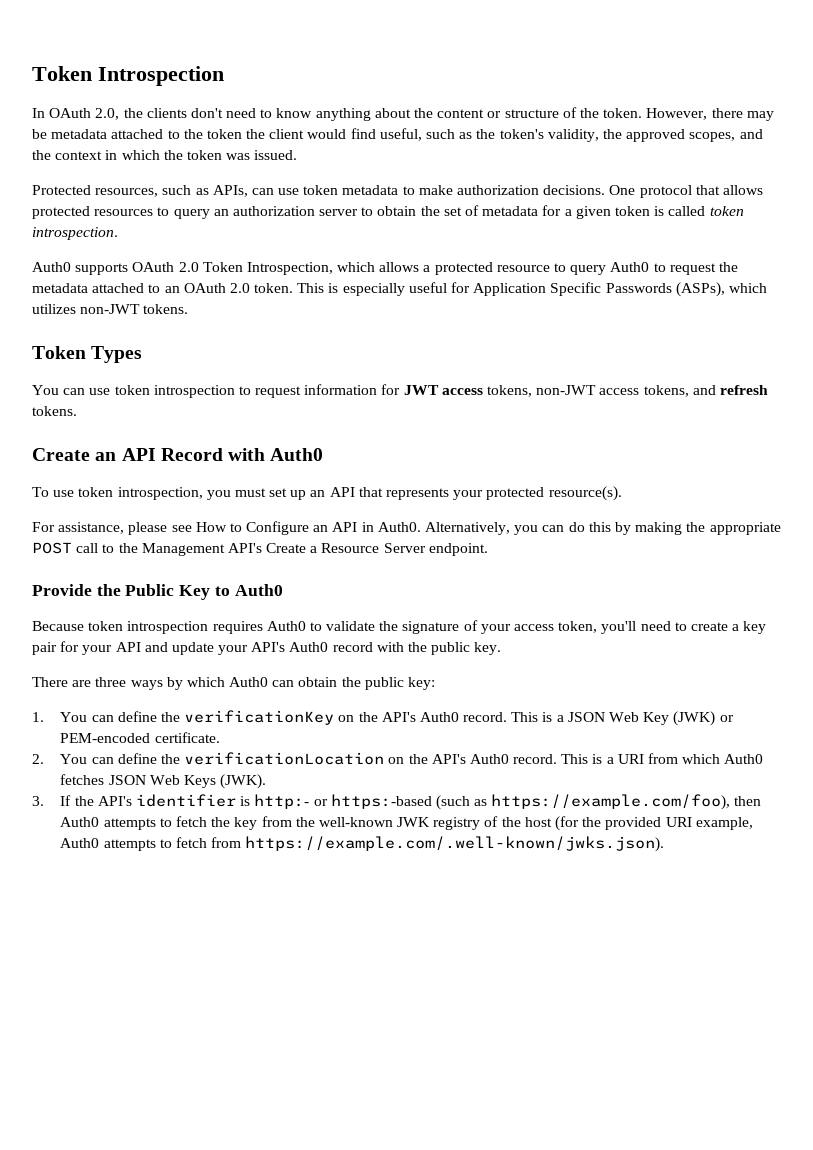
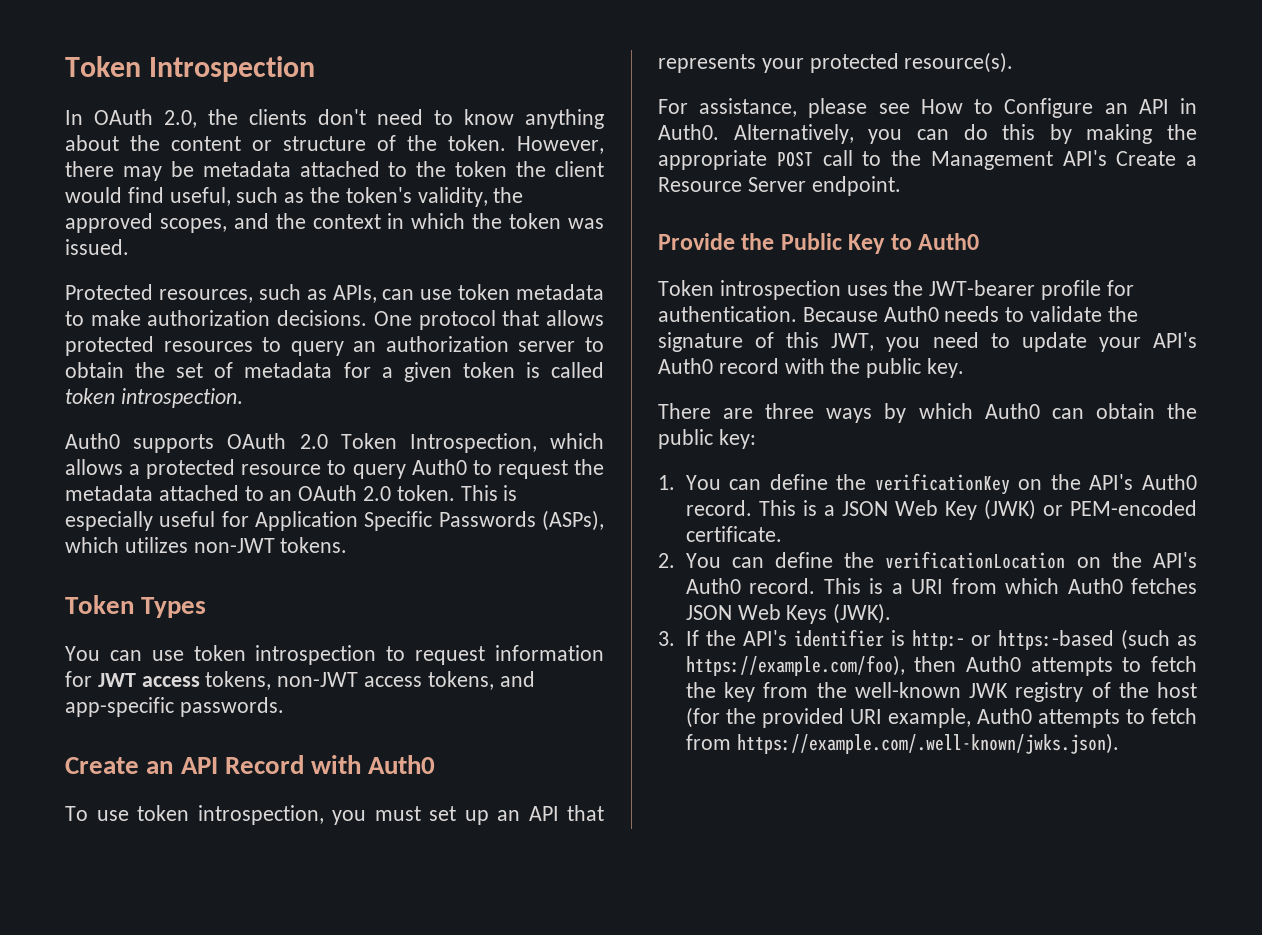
[719,385,768,395] [32,406,77,416] refresh tokens. -> [65,697,284,717] app-specific passwords.
[32,621,306,634] Because token introspection requires Auth0 -> [658,280,1134,300] [658,306,1000,322] Token introspection uses the JWT-bearer profile for authentication. Because Auth0 needs
[480,621,767,634] [32,641,168,655] your access token, you'll need to create a key pair for your API and -> [786,332,1010,352] this JWT, you need to

